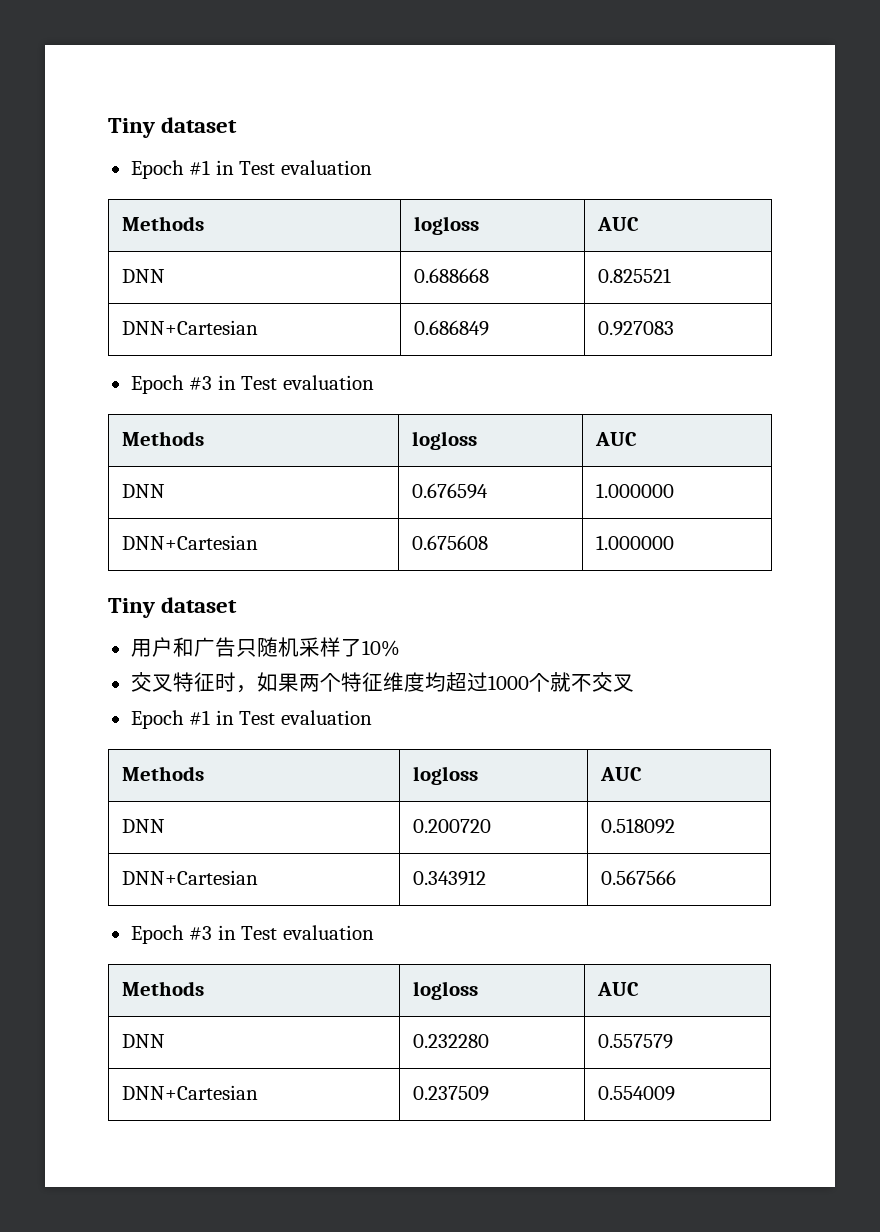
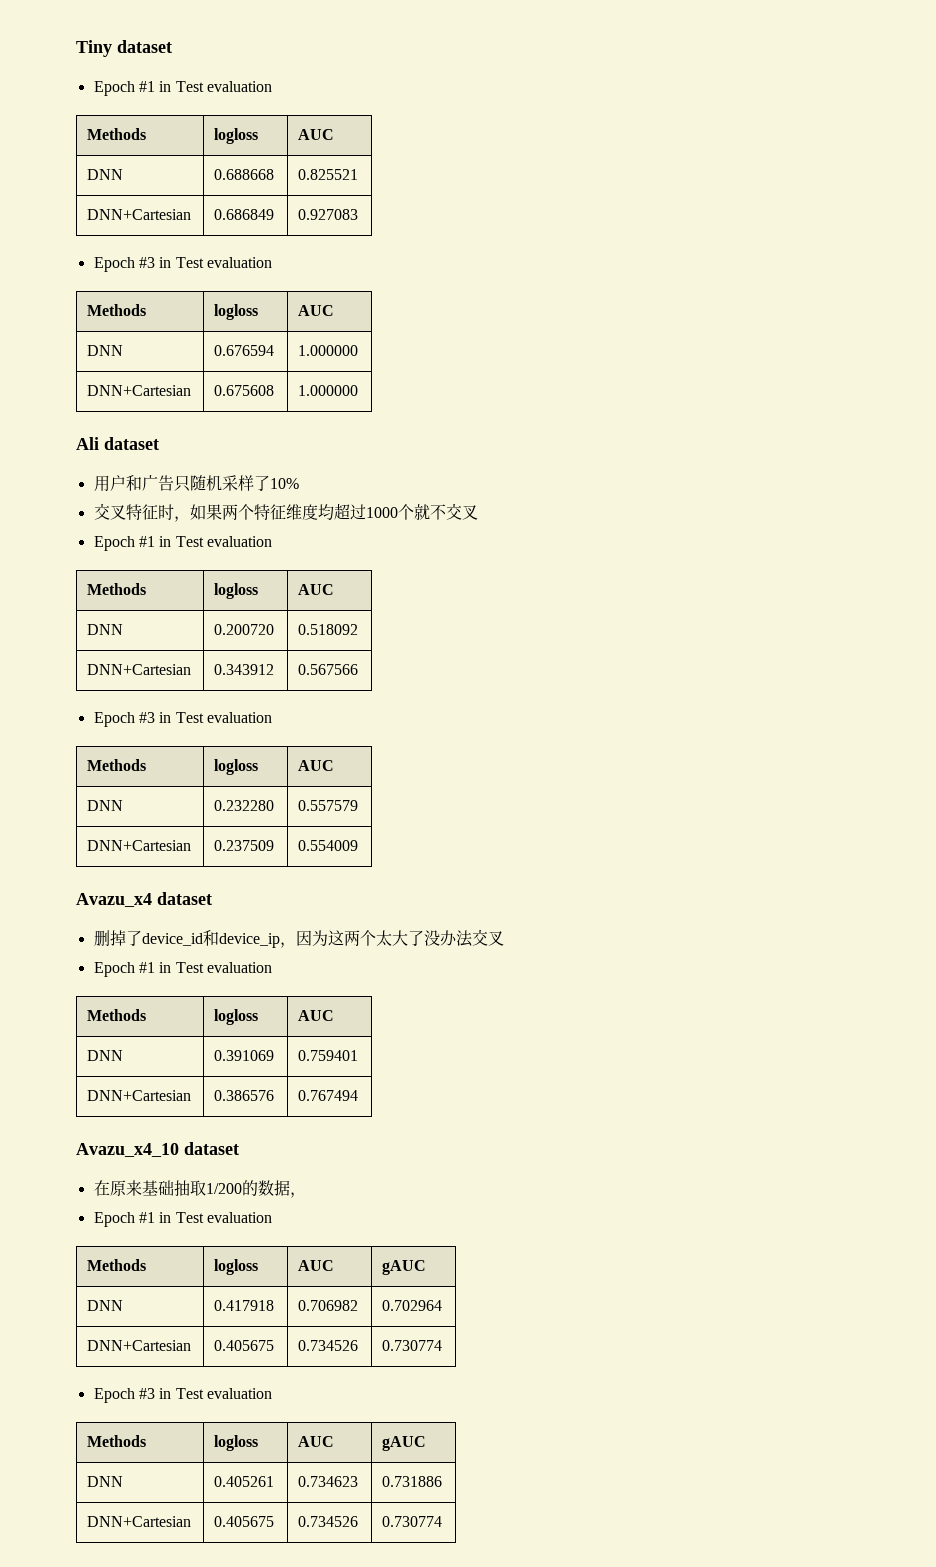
[108,598,155,618] Tiny -> [76,437,99,450] Ali
(675, 1093) none -> [76,892,212,907] [93,929,504,948] [93,962,272,977] [87,1009,147,1021] [214,1009,259,1025] [298,1010,335,1021] [87,1050,124,1061] [214,1050,275,1061] [298,1050,359,1061] [87,1090,192,1101] [214,1090,275,1101] [298,1090,359,1101] [76,1142,239,1157] [93,1180,306,1198] [93,1212,272,1227] [87,1259,147,1271] [214,1259,259,1275] [298,1260,335,1271] [382,1260,427,1275] [87,1300,124,1311] [214,1300,275,1311] [298,1300,359,1311] [382,1300,443,1311] [87,1340,192,1351] [214,1340,275,1351] [298,1340,359,1351] [382,1340,443,1351] [93,1388,272,1403] [87,1435,147,1447] [214,1435,259,1451] [298,1436,335,1447] [382,1436,427,1451] [87,1476,124,1487] [214,1476,275,1487] [298,1476,359,1487] [382,1476,443,1487] [87,1516,192,1527] [214,1516,275,1527] [298,1516,359,1527] [382,1516,443,1527] // Avazu_x4 dataset // 删掉了device_id和device_ip，因为这两个太大了没办法交叉 // Epoch #1 in Test evaluation // Methods | logloss | AUC // DNN | 0.391069 | 0.759401 // DNN+Cartesian | 0.386576 | 0.767494 // Avazu_x4_10 dataset // 在原来基础抽取1/200的数据， // Epoch #1 in Test evaluation // Methods | logloss | AUC | gAUC // DNN | 0.417918 | 0.706982 | 0.702964 // DNN+Cartesian | 0.405675 | 0.734526 | 0.730774 // Epoch #3 in Test evaluation // Methods | logloss | AUC | gAUC // DNN | 0.405261 | 0.734623 | 0.731886 // DNN+Cartesian | 0.405675 | 0.734526 | 0.730774

